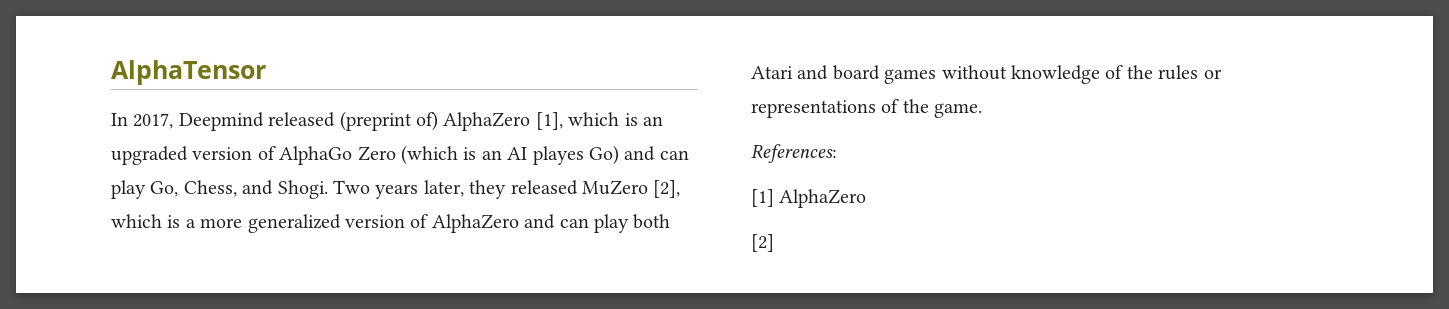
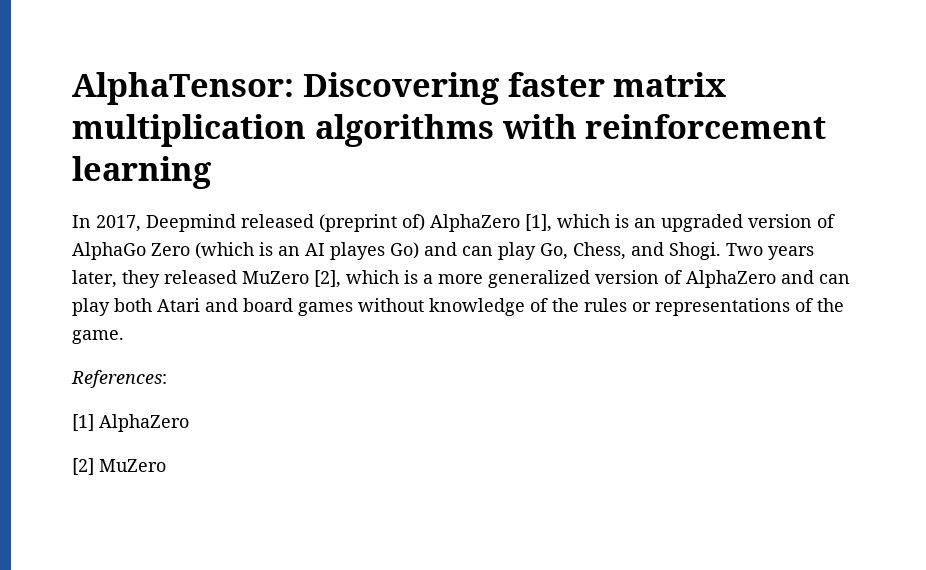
[111,60,266,85] AlphaTensor -> [72,72,727,105] [72,114,827,147] [72,156,212,189] AlphaTensor: Discovering faster matrix multiplication algorithms with reinforcement learning
(774, 243) none -> [99,459,166,472] MuZero

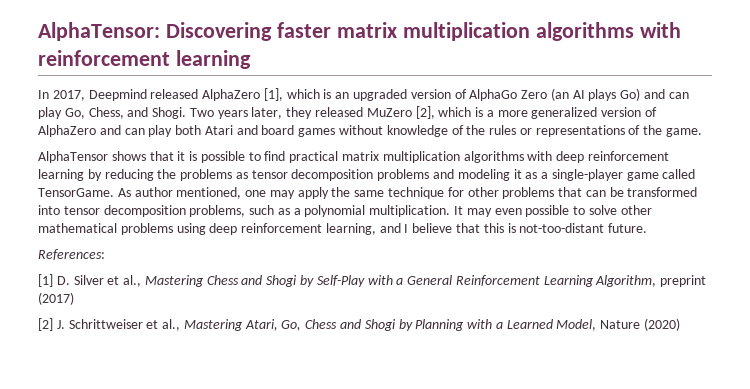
[319,214,425,232] (preprint of) -> (199, 94) none
[195,242,385,260] (which is an AI playes -> [550,88,617,101] (an AI plays
[71,370,167,388] [72,414,189,432] [72,458,166,475] References: // [1] AlphaZero // [2] MuZero -> [38,151,669,163] [38,169,696,181] [38,187,698,199] [38,205,652,217] [38,223,648,235] [38,249,105,260] [38,274,707,287] [38,292,74,305] [38,318,681,331] AlphaTensor shows that it is possible to find practical matrix multiplication algorithms with deep reinforcement learning by reducing the problems as tensor decomposition problems and modeling it as a single-player game called TensorGame. As author mentioned, one may apply the same technique for other problems that can be transformed into tensor decomposition problems, such as a polynomial multiplication. It may even possible to solve other mathematical problems using deep reinforcement learning, and I believe that this is not-too-distant future. // References: // [1] D. Silver et al., Mastering Chess and Shogi by Self-Play with a General Reinforcement Learning Algorithm, preprint (2017) // [2] J. Schrittweiser et al., Mastering Atari, Go, Chess and Shogi by Planning with a Learned Model, Nature (2020)

